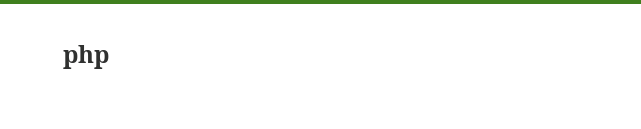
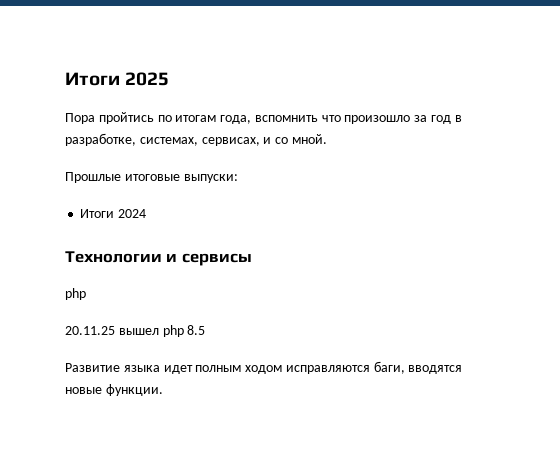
[63,45,109,69] php -> [65,72,170,86] [65,112,462,124] [65,133,327,146] [65,172,238,183] [80,209,147,218] [65,251,252,266] [65,288,86,300] [65,325,206,337] [65,361,463,374] [65,384,163,396] Итоги 2025 // Пора пройтись по итогам года, вспомнить что произошло за год в разработке, системах, сервисах, и со мной. // Прошлые итоговые выпуски: // Итоги 2024 // Технологии и сервисы // php // 20.11.25 вышел php 8.5 // Развитие языка идет полным ходом исправляются баги, вводятся новые функции.

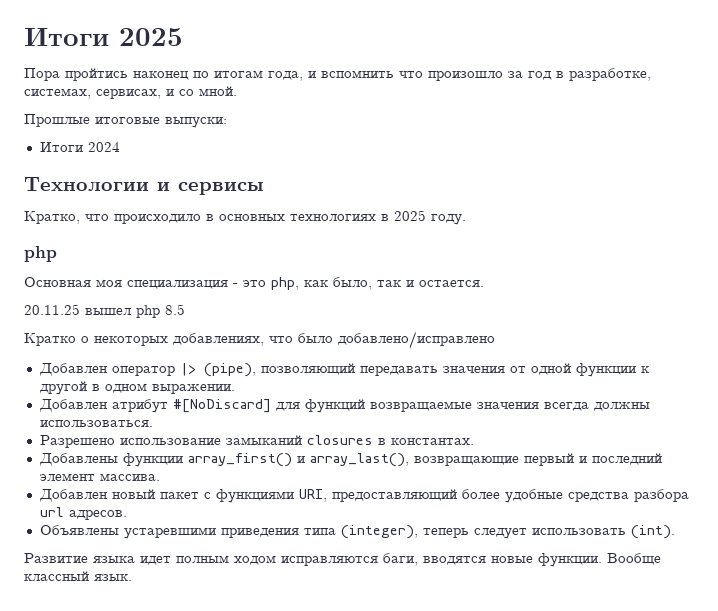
(154, 118) none -> [133,71,189,80] наконец
(252, 119) none -> [308,71,316,78] и
[65,288,86,300] [65,325,206,337] php // 20.11.25 вышел php 8.5 -> [24,210,466,225] [24,246,57,262] [24,277,484,290] [24,304,185,318] [24,331,495,349] [38,363,650,377] [39,381,235,395] [38,399,650,413] [39,420,153,427] [39,435,474,448] [38,453,662,467] [39,473,160,481] [38,489,689,503] [39,507,127,520] [39,525,675,539] Кратко, что происходило в основных технологиях в 2025 году. // php // Основная моя специализация - это php, как было, так и остается. // 20.11.25 вышел php 8.5 // Кратко о некоторых добавлениях, что было добавлено/исправлено // Добавлен оператор |> (pipe), позволяющий передавать значения от одной функции к другой в одном выражении. // Добавлен атрибут #[NoDiscard] для функций возвращаемые значения всегда должны использоваться. // Разрешено использование замыканий closures в константах. // Добавлены функции array_first() и array_last(), возвращающие первый и последний элемент массива. // Добавлен новый пакет с функциями URI, предоставляющий более удобные средства разбора url адресов. // Объявлены устаревшими приведения типа (integer), теперь следует использовать (int).
(163, 390) none -> [607,553,661,565] [24,571,132,581] Вообще классный язык.

